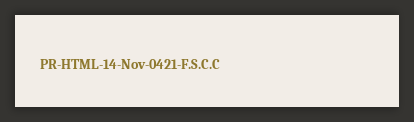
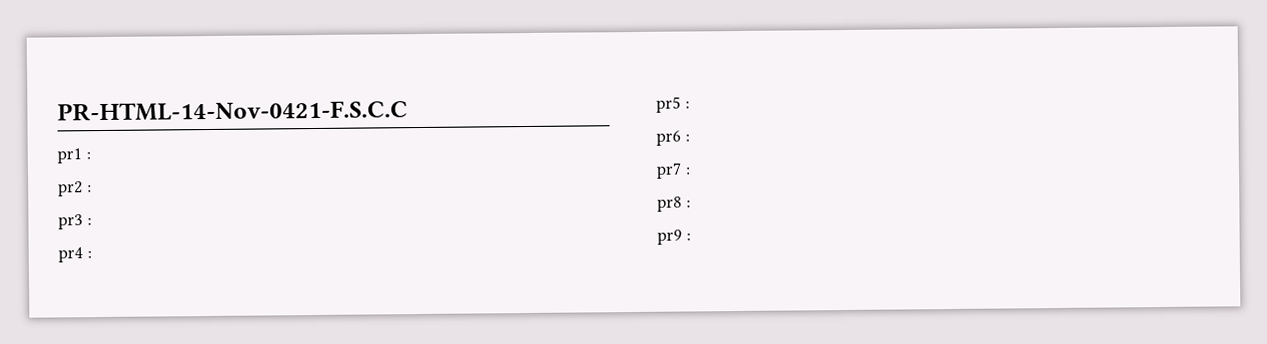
(220, 64) none -> [57,148,91,164] [58,181,92,197] [58,214,92,230] [58,247,92,263] [656,96,690,113] [656,130,690,146] [656,162,691,179] [657,196,691,212] [657,229,691,245] // pr1 : // pr2 : // pr3 : // pr4 : // pr5 : // pr6 : // pr7 : // pr8 : // pr9 :

